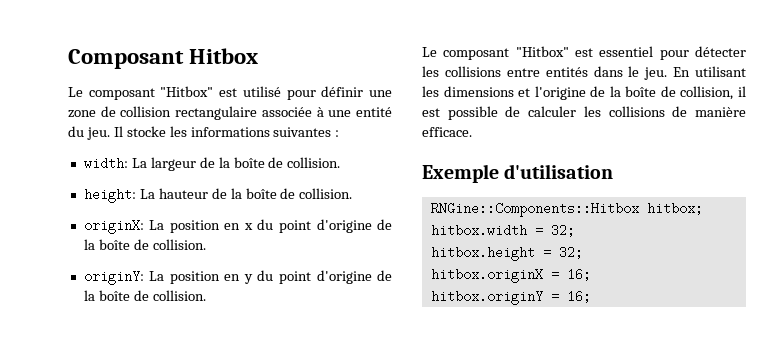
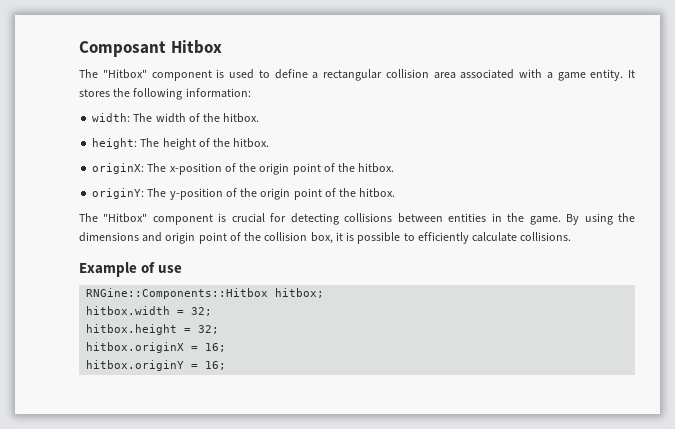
[68,86,393,100] [68,106,393,120] [68,126,340,140] [83,157,341,171] [83,188,353,203] [83,219,392,234] [83,239,206,250] [83,270,392,285] [83,290,206,301] [422,46,746,60] [422,66,746,80] [422,86,746,100] [422,106,746,120] [422,127,472,137] [422,164,614,183] Le composant "Hitbox" est utilisé pour définir une zone de collision rectangulaire associée à une entité du jeu. Il stocke les informations suivantes : // width: La largeur de la boîte de collision. // height: La hauteur de la boîte de collision. // originX: La position en x du point d'origine de la boîte de collision. // originY: La position en y du point d'origine de la boîte de collision. // Le composant "Hitbox" est essentiel pour détecter les collisions entre entités dans le jeu. En utilisant les dimensions et l'origine de la boîte de collision, il est possible de calculer les collisions de manière efficace. // Exemple d'utilisation -> [79,69,635,81] [79,88,251,100] [92,113,260,123] [92,138,270,150] [92,163,395,175] [92,188,396,200] [79,213,635,225] [79,232,572,244] [79,262,183,277] The "Hitbox" component is used to define a rectangular collision area associated with a game entity. It stores the following information: // width: The width of the hitbox. // height: The height of the hitbox. // originX: The x-position of the origin point of the hitbox. // originY: The y-position of the origin point of the hitbox. // The "Hitbox" component is crucial for detecting collisions between entities in the game. By using the dimensions and origin point of the collision box, it is possible to efficiently calculate collisions. // Example of use

